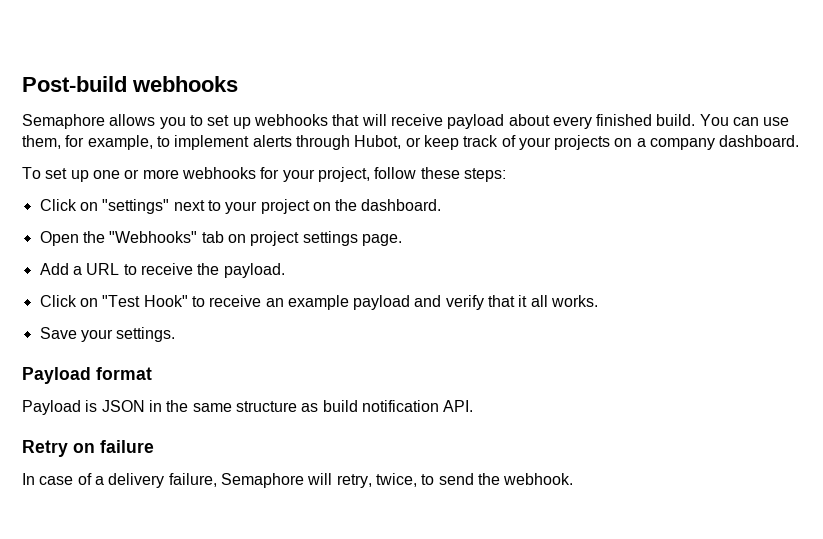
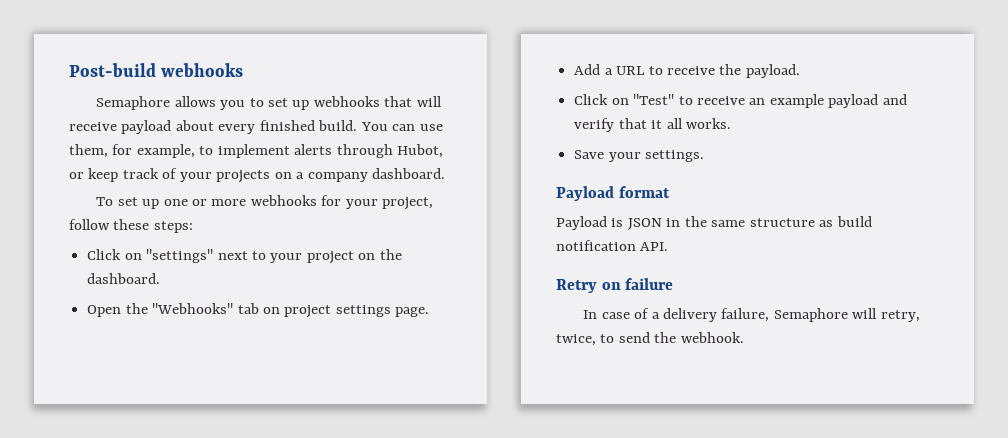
[102,295,188,307] "Test Hook" -> [633,94,675,105] "Test"

